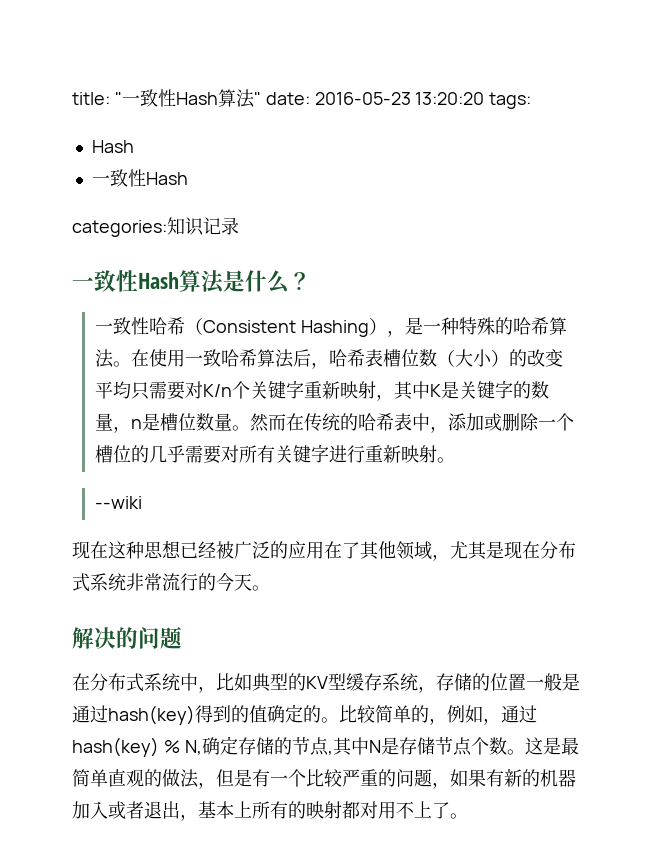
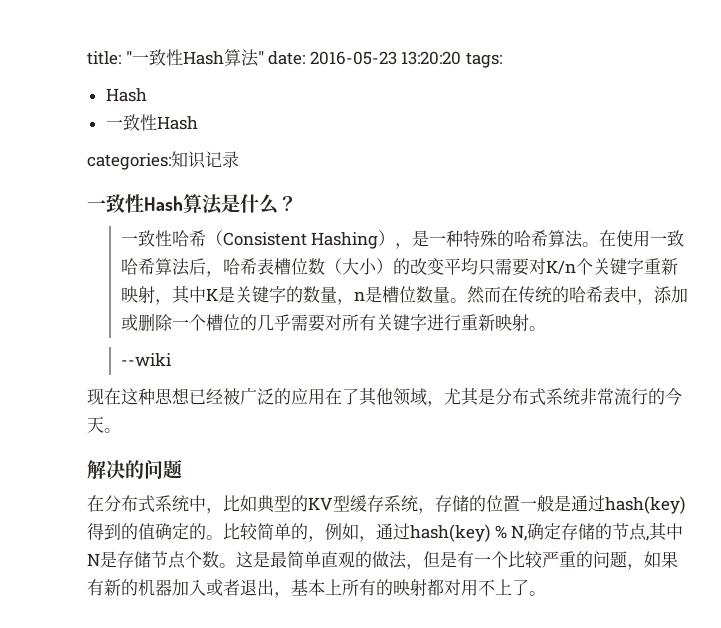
[504,541,540,559] 现在 -> (495, 396) none

